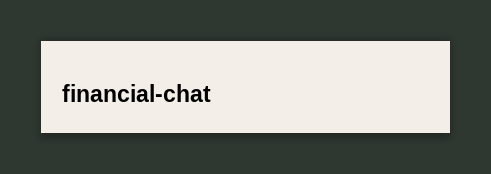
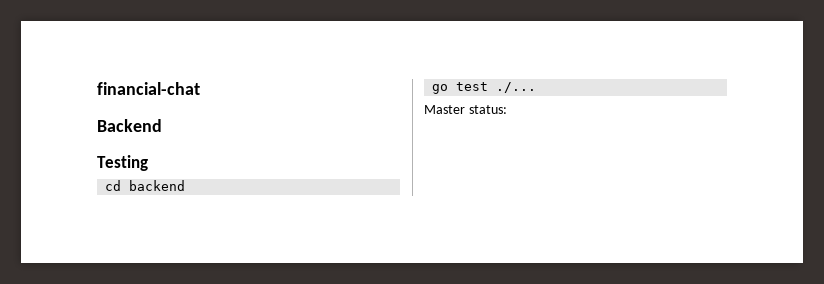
(211, 93) none -> [97,119,162,132] [97,155,148,171] [105,180,186,191] [432,82,537,94] [424,105,507,114] // Backend // Testing // cd backend // go test ./... // Master status:

